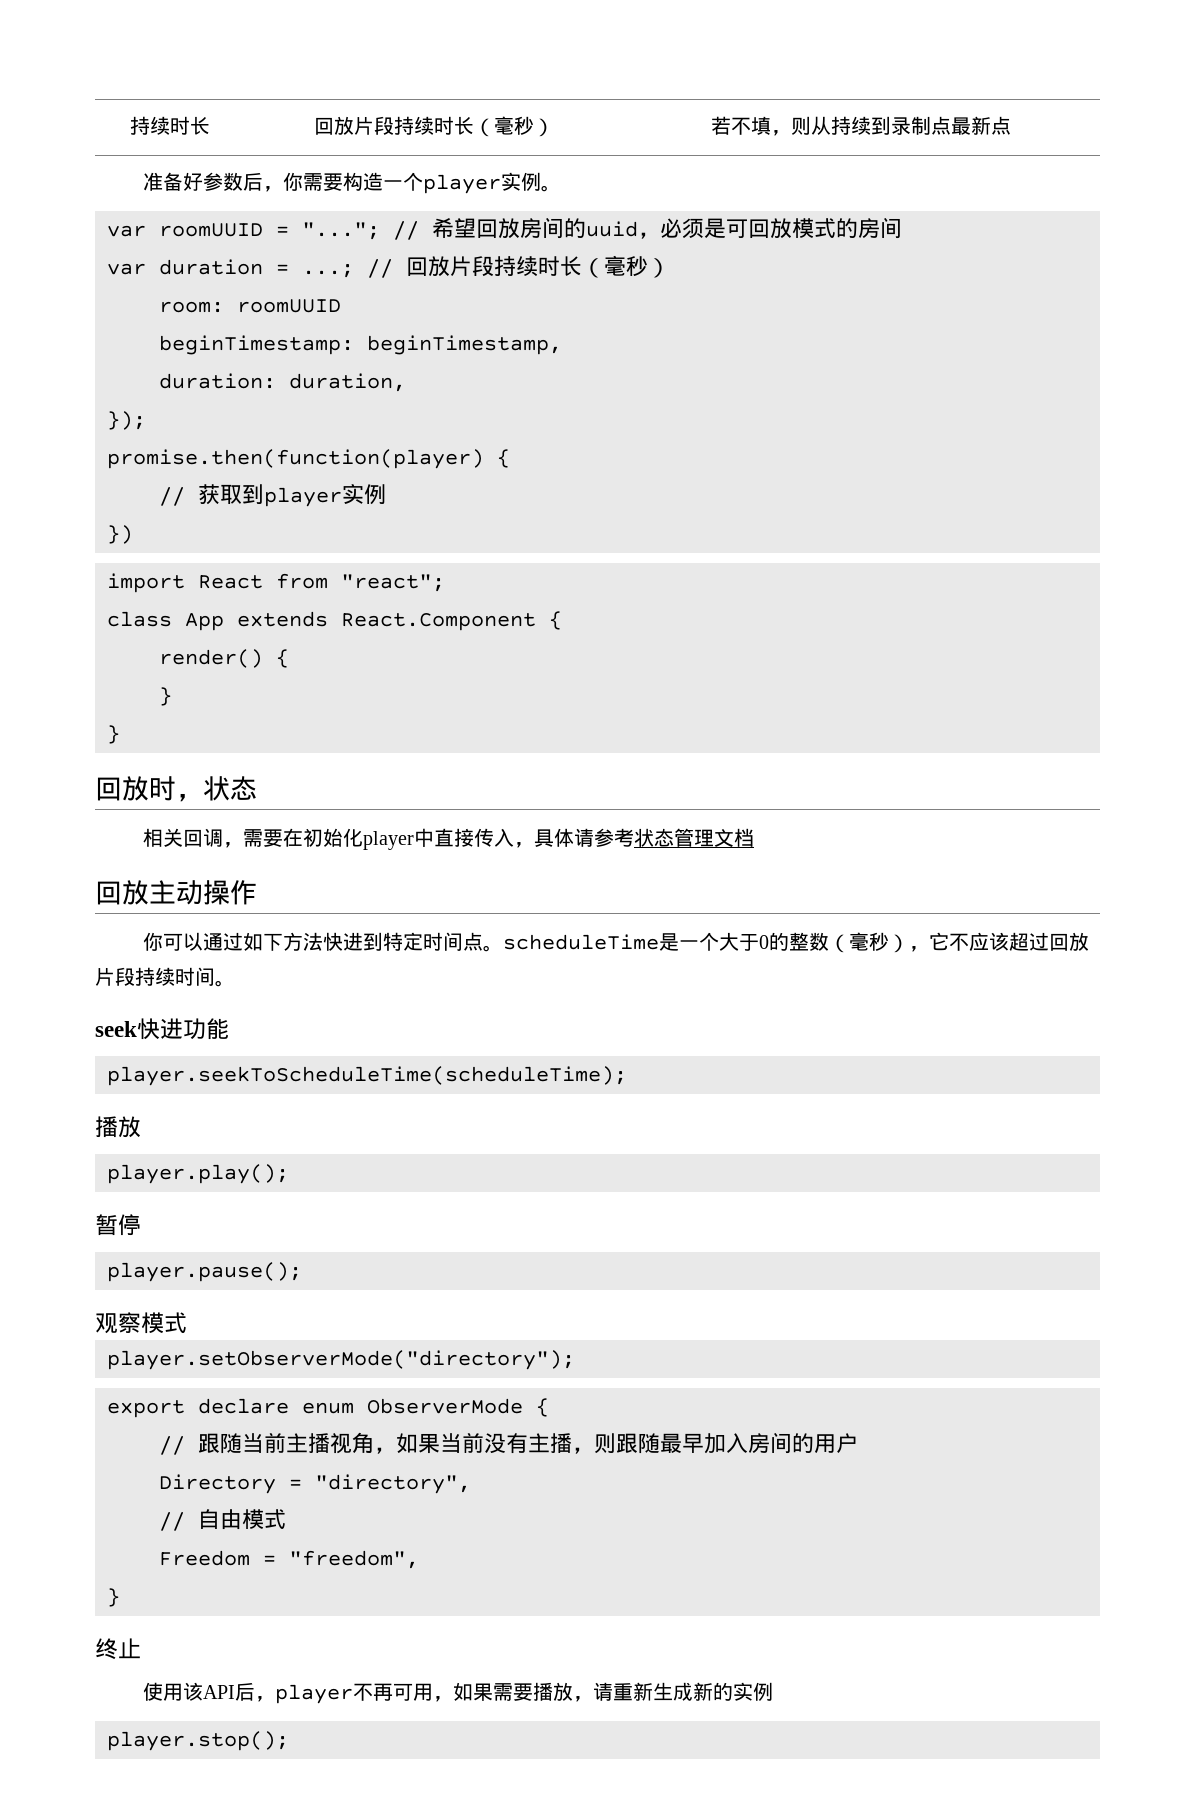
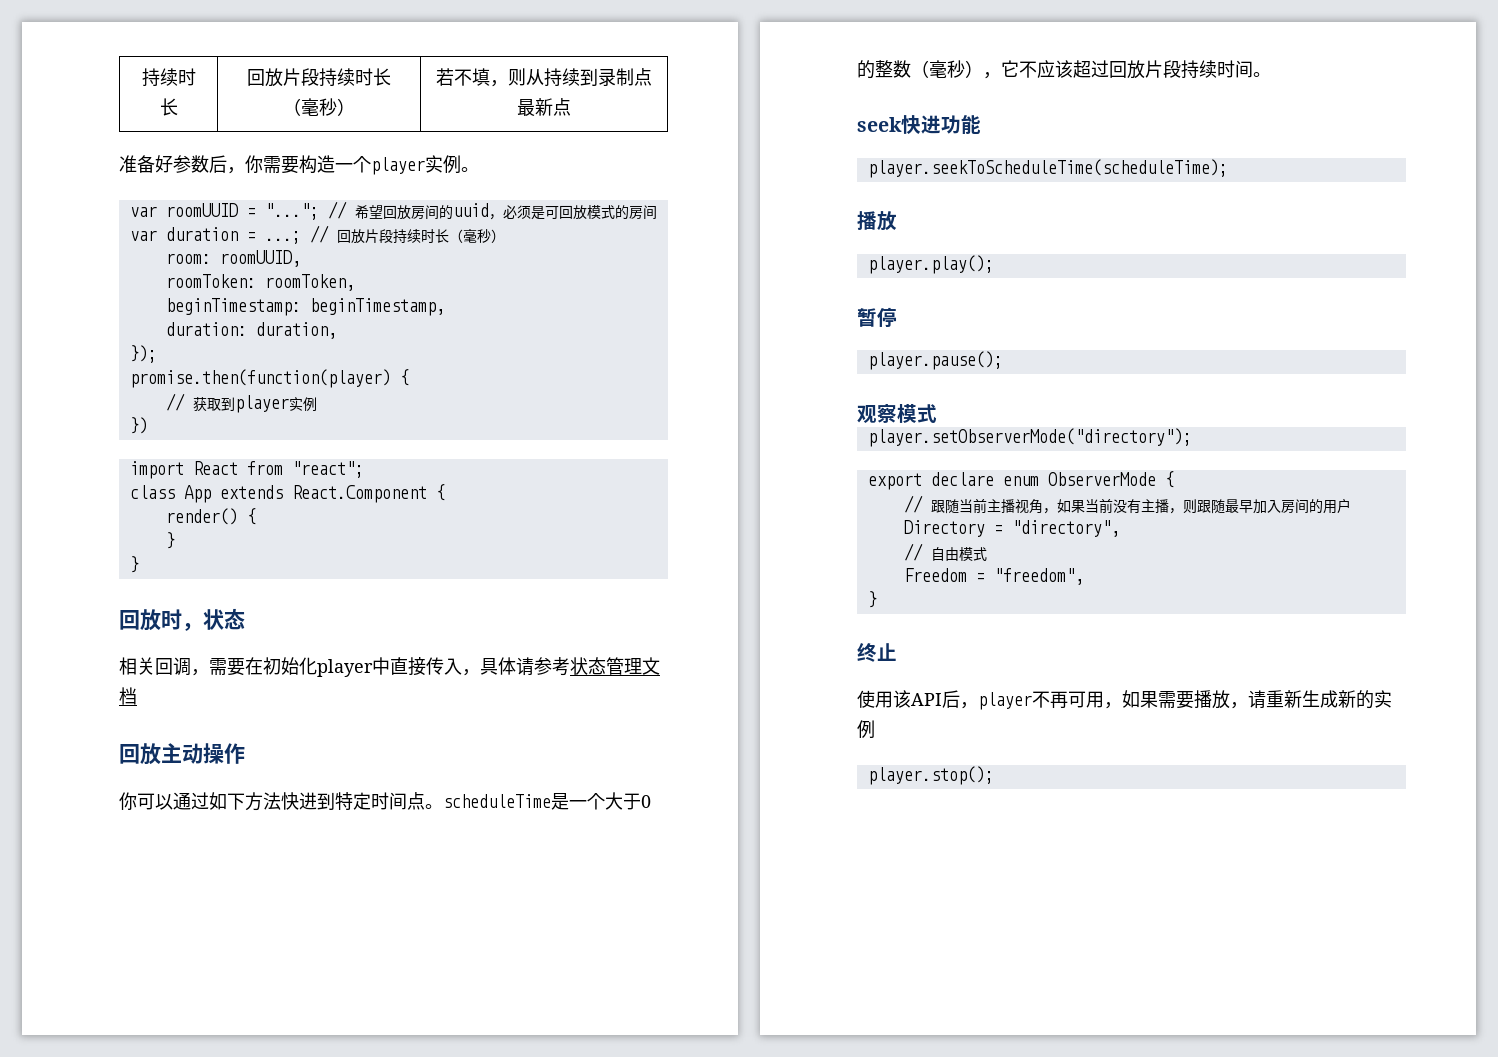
[237,299,341,313] roomUUID -> [219,250,301,267] [165,274,355,291] roomUUID, // roomToken: roomToken,

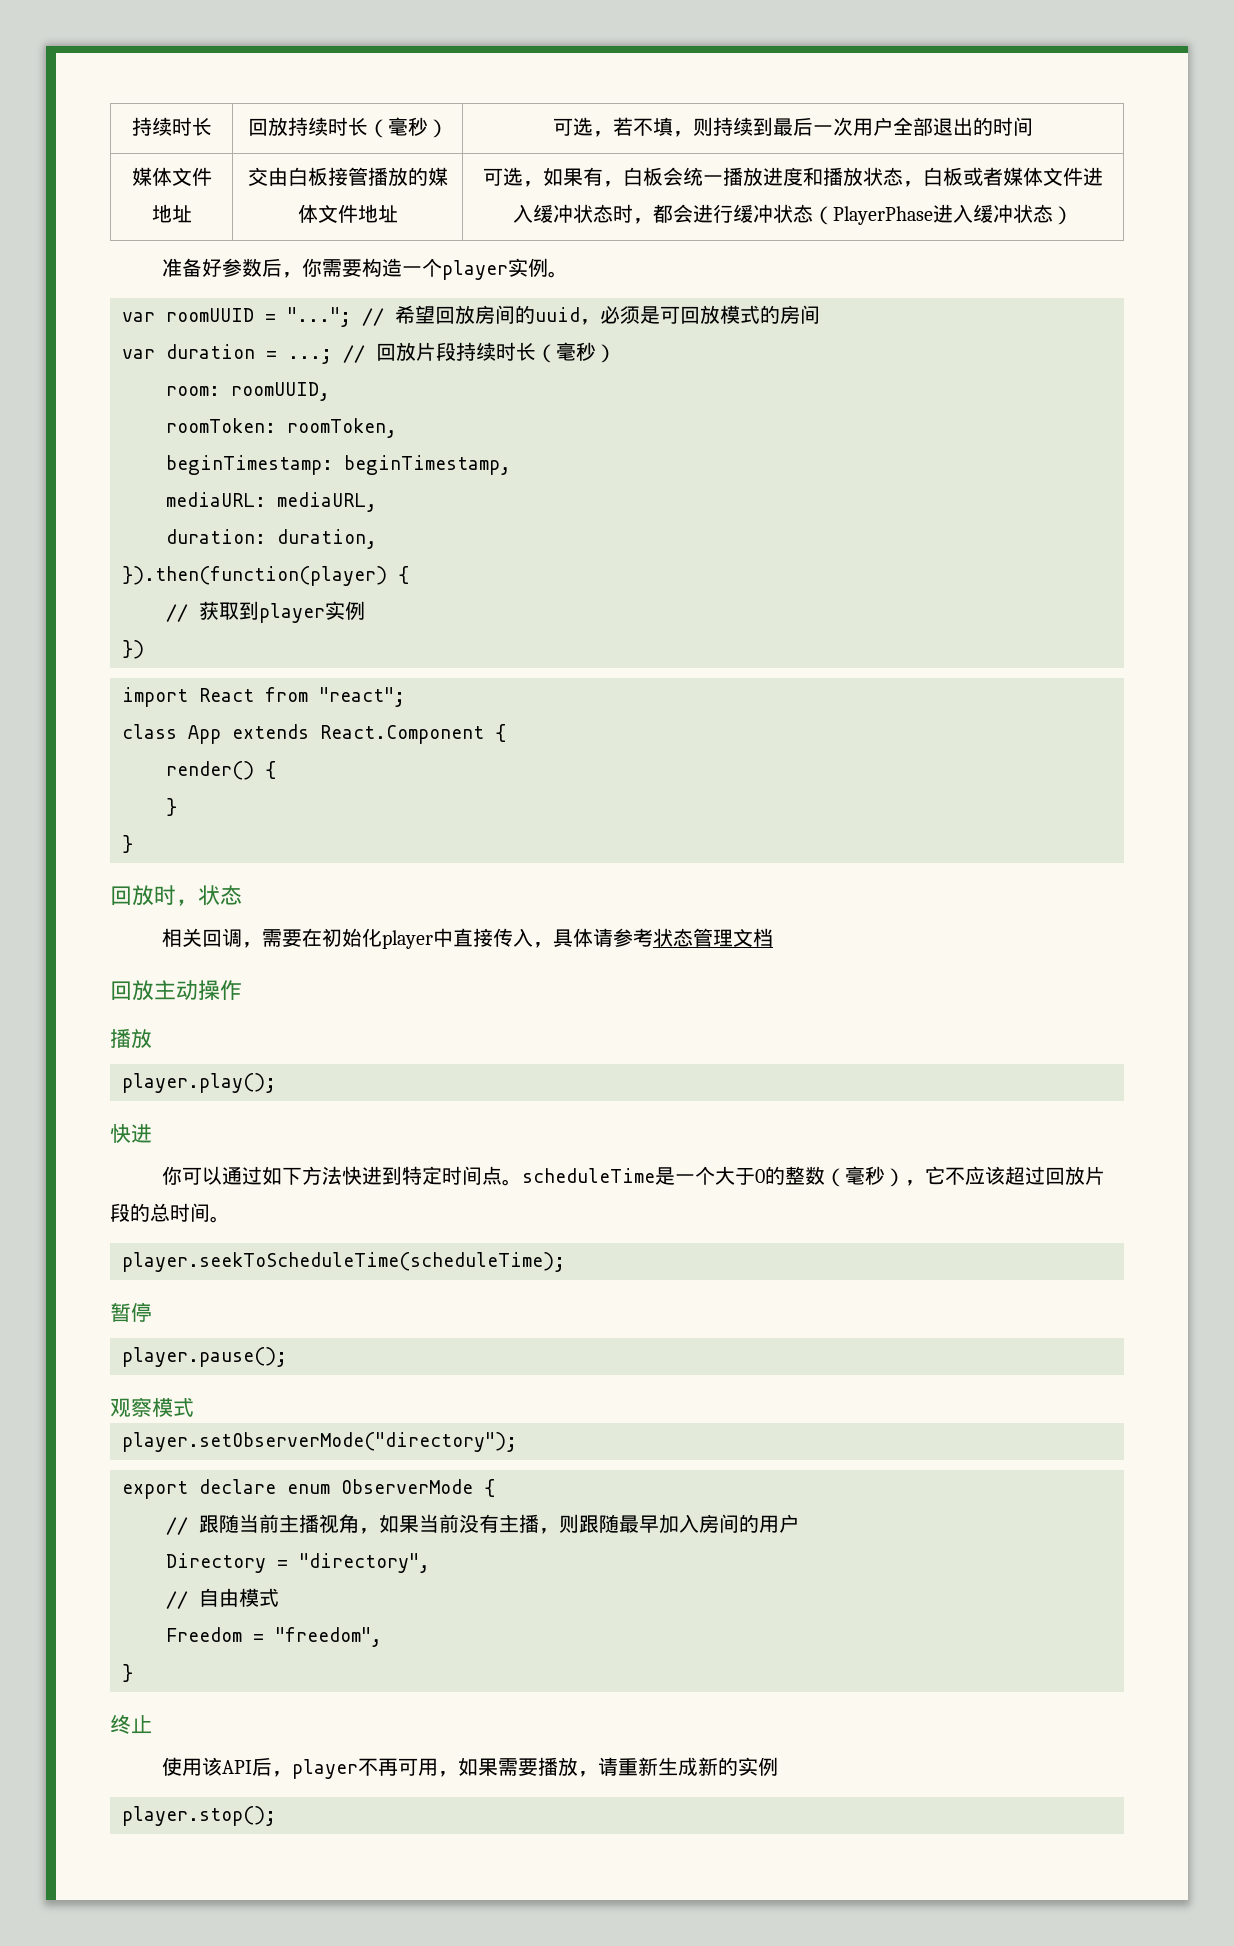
[283,68,319,86] 片段 -> (288, 126) none
(355, 107) none -> [553,117,613,137] 可选，
[526,68,652,87] [517,98,571,116] 从持续到录制点最新点 -> [713,117,1033,136] [131,167,212,186] [151,204,192,223] [247,167,448,186] [297,204,398,223] [483,167,1103,187] [513,204,1073,225] 持续到最后一次用户全部退出的时间 // 媒体文件地址 | 交由白板接管播放的媒体文件地址 | 可选，如果有，白板会统一播放进度和播放状态，白板或者媒体文件进入缓冲状态时，都会进行缓冲状态（PlayerPhase进入缓冲状态）
(445, 307) none -> [166,492,377,512] // mediaURL: mediaURL,
[129,345,157,363] [129,369,391,388] }); // promise.then(function(player) -> [122,566,387,586] }).then(function(player)
(245, 753) none -> [110,1029,152,1048] [122,1073,276,1093] [110,1124,152,1143] // 播放 // player.play(); // 快进
[1181,60,1217,79] 持续 -> [130,1203,170,1222] 的总
[857,115,981,134] // seek快进功能 -> (230, 1219) none
[857,211,897,231] [867,255,994,274] // 播放 // player.play(); -> (565, 1262) none

